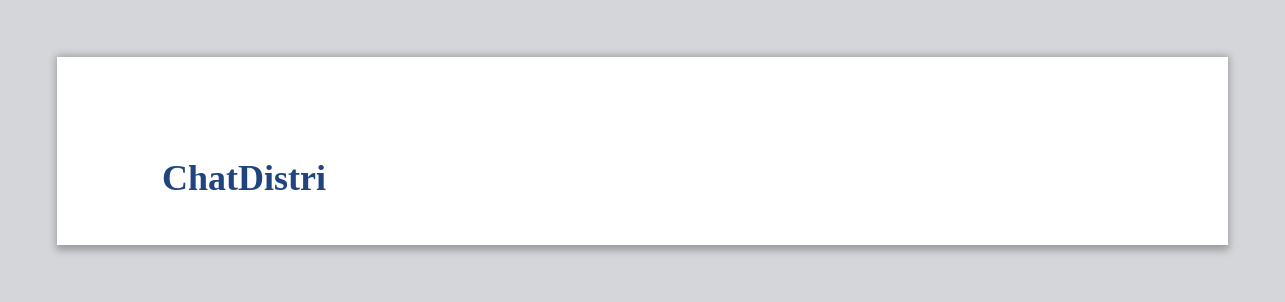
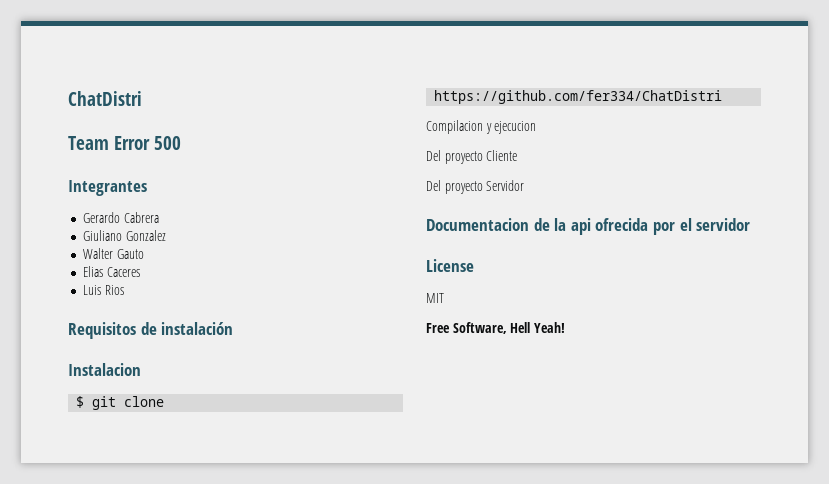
(326, 177) none -> [68,136,182,150] [68,180,147,196] [82,212,159,223] [82,230,166,241] [82,248,144,259] [82,266,140,277] [82,285,124,295] [68,322,234,339] [68,363,141,376] [76,396,165,410] [434,90,723,104] [426,120,537,134] [426,150,518,164] [426,180,525,194] [426,218,751,235] [426,259,474,272] [426,293,444,303] [426,322,565,334] // Team Error 500 // Integrantes // Gerardo Cabrera // Giuliano Gonzalez // Walter Gauto // Elias Caceres // Luis Rios // Requisitos de instalación // Instalacion // $ git clone https://github.com/fer334/ChatDistri // Compilacion y ejecucion // Del proyecto Cliente // Del proyecto Servidor // Documentacion de la api ofrecida por el servidor // License // MIT // Free Software, Hell Yeah!

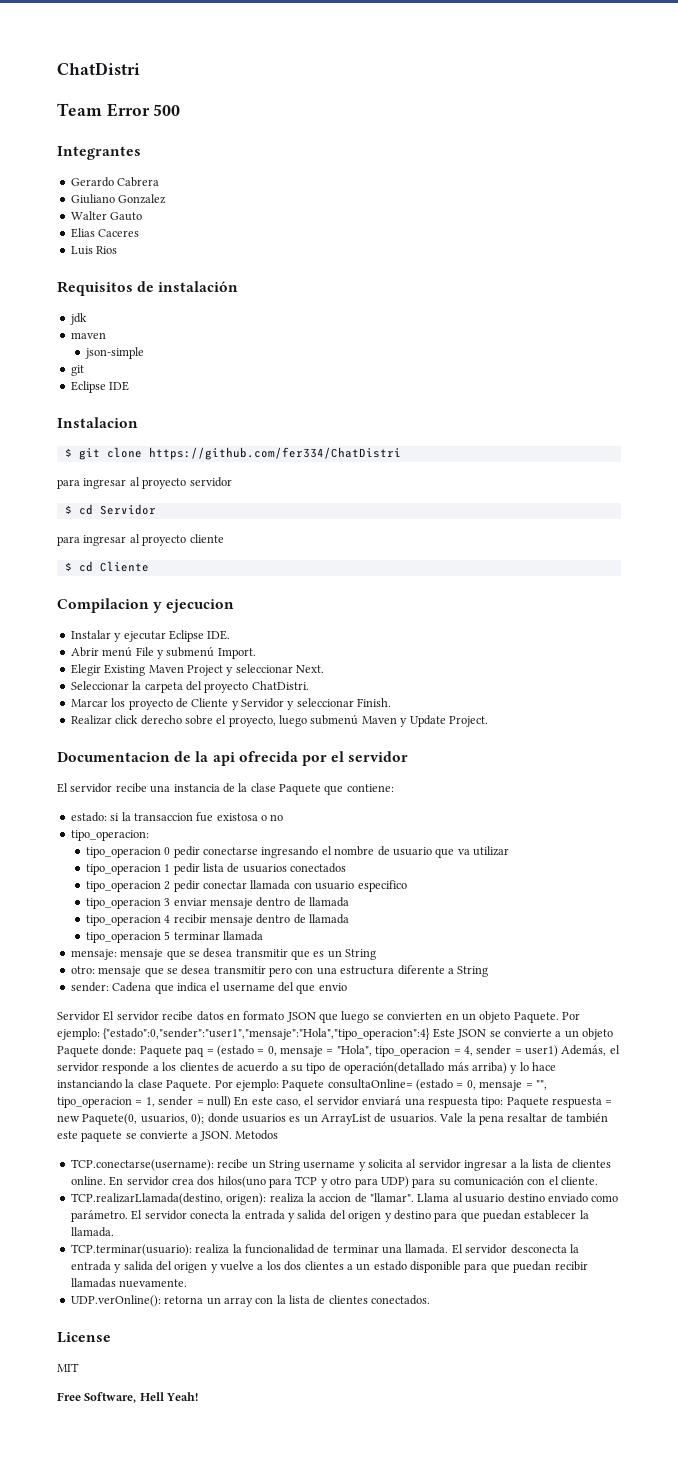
(234, 328) none -> [69,313,87,325] [70,332,106,339] [84,347,144,359] [70,365,84,376] [70,381,130,393] // jdk // maven // json-simple // git // Eclipse IDE
[426,120,537,134] [426,150,518,164] [426,180,525,194] Compilacion y ejecucion // Del proyecto Cliente // Del proyecto Servidor -> [57,477,232,489] [64,504,156,515] [57,534,224,546] [64,561,149,572] [57,598,235,613] [70,630,231,642] [70,646,256,659] [70,664,324,676] [70,681,309,693] [70,698,392,710] [70,714,488,727] para ingresar al proyecto servidor // $ cd Servidor // para ingresar al proyecto cliente // $ cd Cliente // Compilacion y ejecucion // Instalar y ejecutar Eclipse IDE. // Abrir menú File y submenú Import. // Elegir Existing Maven Project y seleccionar Next. // Seleccionar la carpeta del proyecto ChatDistri. // Marcar los proyecto de Cliente y Servidor y seleccionar Finish. // Realizar click derecho sobre el proyecto, luego submenú Maven y Update Project.
(751, 224) none -> [57,783,394,795] [70,812,284,822] [70,830,149,841] [85,846,510,858] [85,863,347,875] [85,880,407,892] [85,897,350,909] [85,914,350,926] [85,931,264,943] [70,948,377,960] [70,965,489,977] [70,982,347,994] [57,1011,580,1023] [57,1028,613,1040] [57,1045,620,1057] [57,1062,556,1074] [57,1079,547,1091] [57,1096,613,1108] [57,1113,608,1125] [57,1130,279,1142] [70,1159,611,1171] [70,1176,599,1188] [70,1193,619,1205] [70,1210,589,1222] [70,1227,114,1237] [70,1244,579,1256] [70,1261,588,1273] [70,1278,188,1288] [70,1295,431,1307] // El servidor recibe una instancia de la clase Paquete que contiene: // estado: si la transaccion fue existosa o no // tipo_operacion: // tipo_operacion 0 pedir conectarse ingresando el nombre de usuario que va utilizar // tipo_operacion 1 pedir lista de usuarios conectados // tipo_operacion 2 pedir conectar llamada con usuario especifico // tipo_operacion 3 enviar mensaje dentro de llamada // tipo_operacion 4 recibir mensaje dentro de llamada // tipo_operacion 5 terminar llamada // mensaje: mensaje que se desea transmitir que es un String // otro: mensaje que se desea transmitir pero con una estructura diferente a String // sender: Cadena que indica el username del que envio // Servidor El servidor recibe datos en formato JSON que luego se convierten en un objeto Paquete. Por ejemplo: {"estado":0,"sender":"user1","mensaje":"Hola","tipo_operacion":4} Este JSON se convierte a un objeto Paquete donde: Paquete paq = (estado = 0, mensaje = "Hola", tipo_operacion = 4, sender = user1) Además, el servidor responde a los clientes de acuerdo a su tipo de operación(detallado más arriba) y lo hace instanciando la clase Paquete. Por ejemplo: Paquete consultaOnline= (estado = 0, mensaje = "", tipo_operacion = 1, sender = null) En este caso, el servidor enviará una respuesta tipo: Paquete respuesta = new Paquete(0, usuarios, 0); donde usuarios es un ArrayList de usuarios. Vale la pena resaltar de también este paquete se convierte a JSON. Metodos // TCP.conectarse(username): recibe un String username y solicita al servidor ingresar a la lista de clientes online. En servidor crea dos hilos(uno para TCP y otro para UDP) para su comunicación con el cliente. // TCP.realizarLlamada(destino, origen): realiza la accion de "llamar". Llama al usuario destino enviado como parámetro. El servidor conecta la entrada y salida del origen y destino para que puedan establecer la llamada. // TCP.terminar(usuario): realiza la funcionalidad de terminar una llamada. El servidor desconecta la entrada y salida del origen y vuelve a los dos clientes a un estado disponible para que puedan recibir llamadas nuevamente. // UDP.verOnline(): retorna un array con la lista de clientes conectados.

